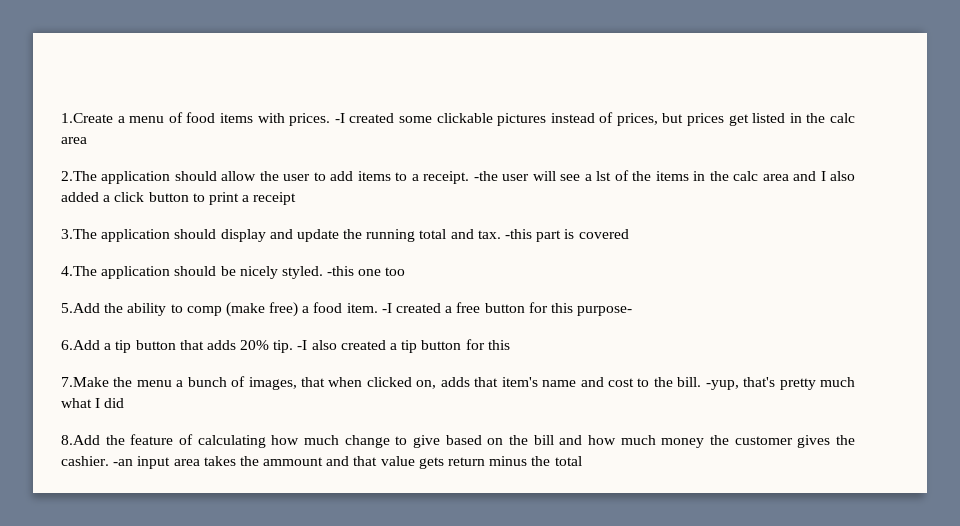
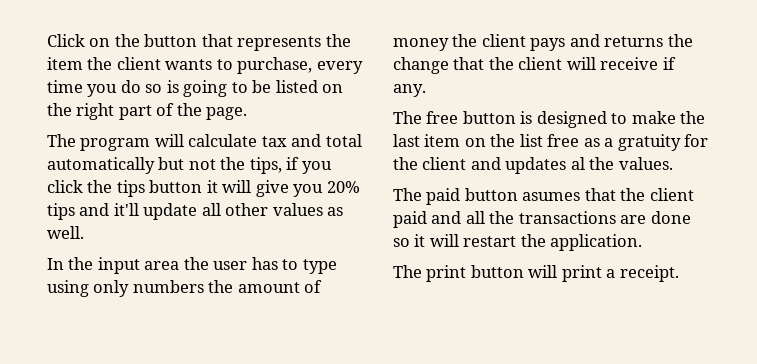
[61,112,856,126] [61,137,87,144] [61,170,856,184] [61,192,297,205] [61,229,629,242] [61,266,406,279] [61,302,633,317] [61,339,510,353] [61,376,855,390] [61,398,125,408] [61,434,855,448] [61,456,582,469] 1.Create a menu of food items with prices. -I created some clickable pictures instead of prices, but prices get listed in the calc area // 2.The application should allow the user to add items to a receipt. -the user will see a lst of the items in the calc area and I also added a click button to print a receipt // 3.The application should display and update the running total and tax. -this part is covered // 4.The application should be nicely styled. -this one too // 5.Add the ability to comp (make free) a food item. -I created a free button for this purpose- // 6.Add a tip button that adds 20% tip. -I also created a tip button for this // 7.Make the menu a bunch of images, that when clicked on, adds that item's name and cost to the bill. -yup, that's pretty much what I did // 8.Add the feature of calculating how much change to give based on the bill and how much money the customer gives the cashier. -an input area takes the ammount and that value gets return minus the total -> [47,34,351,51] [47,57,363,74] [47,80,344,97] [47,103,248,120] [47,134,362,151] [47,157,332,174] [47,180,360,197] [47,203,344,220] [47,226,84,239] [47,257,337,274] [47,280,323,297] [393,34,693,51] [393,57,676,74] [393,84,426,97] [393,111,706,128] [393,134,709,151] [393,157,673,174] [393,188,694,205] [393,211,691,228] [393,234,643,251] [393,265,679,282] Click on the button that represents the item the client wants to purchase, every time you do so is going to be listed on the right part of the page. // The program will calculate tax and total automatically but not the tips, if you click the tips button it will give you 20% tips and it'll update all other values as well. // In the input area the user has to type using only numbers the amount of money the client pays and returns the change that the client will receive if any. // The free button is designed to make the last item on the list free as a gratuity for the client and updates al the values. // The paid button asumes that the client paid and all the transactions are done so it will restart the application. // The print button will print a receipt.

